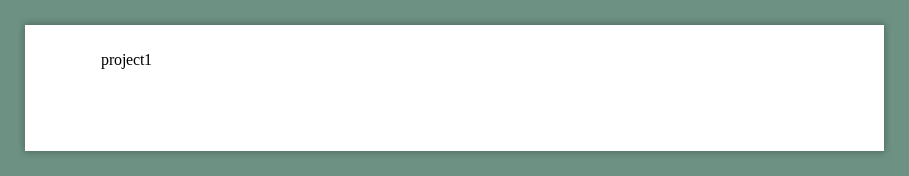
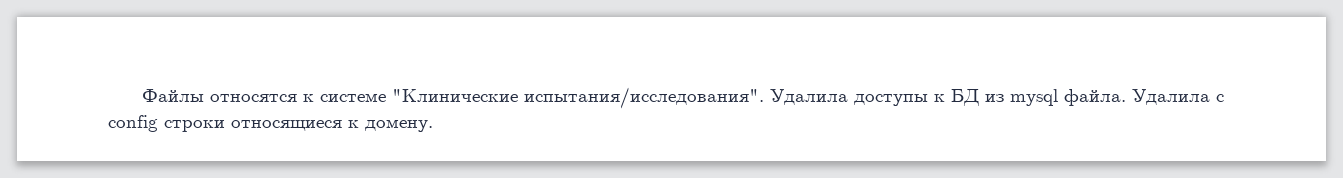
[101,54,152,69] project1 -> [142,87,1225,109] [108,115,433,132] Файлы относятся к системе "Клинические испытания/исследования". Удалила доступы к БД из mysql файла. Удалила с config строки относящиеся к домену.

